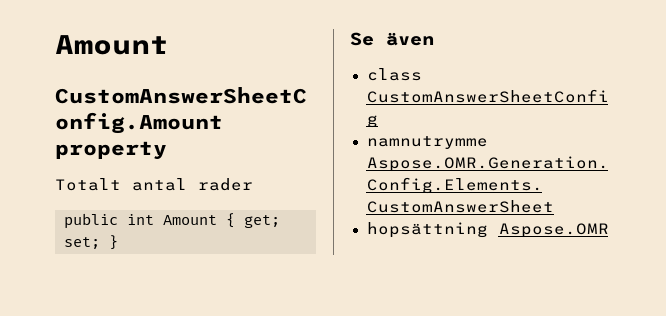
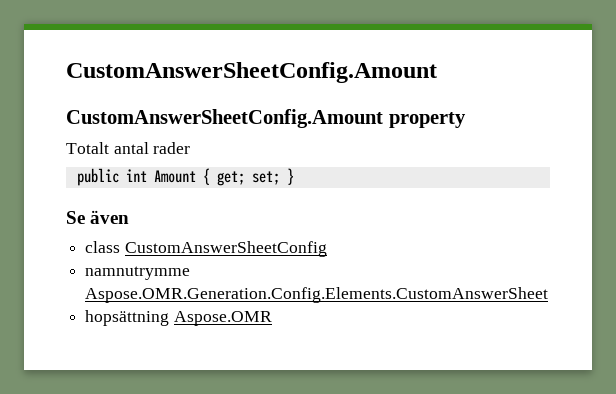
[55,35,169,55] Amount -> [66,62,437,83] CustomAnswerSheetConfig.Amount

